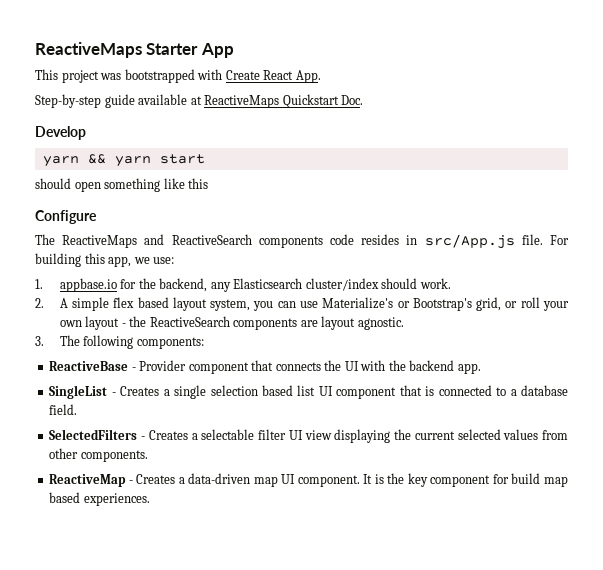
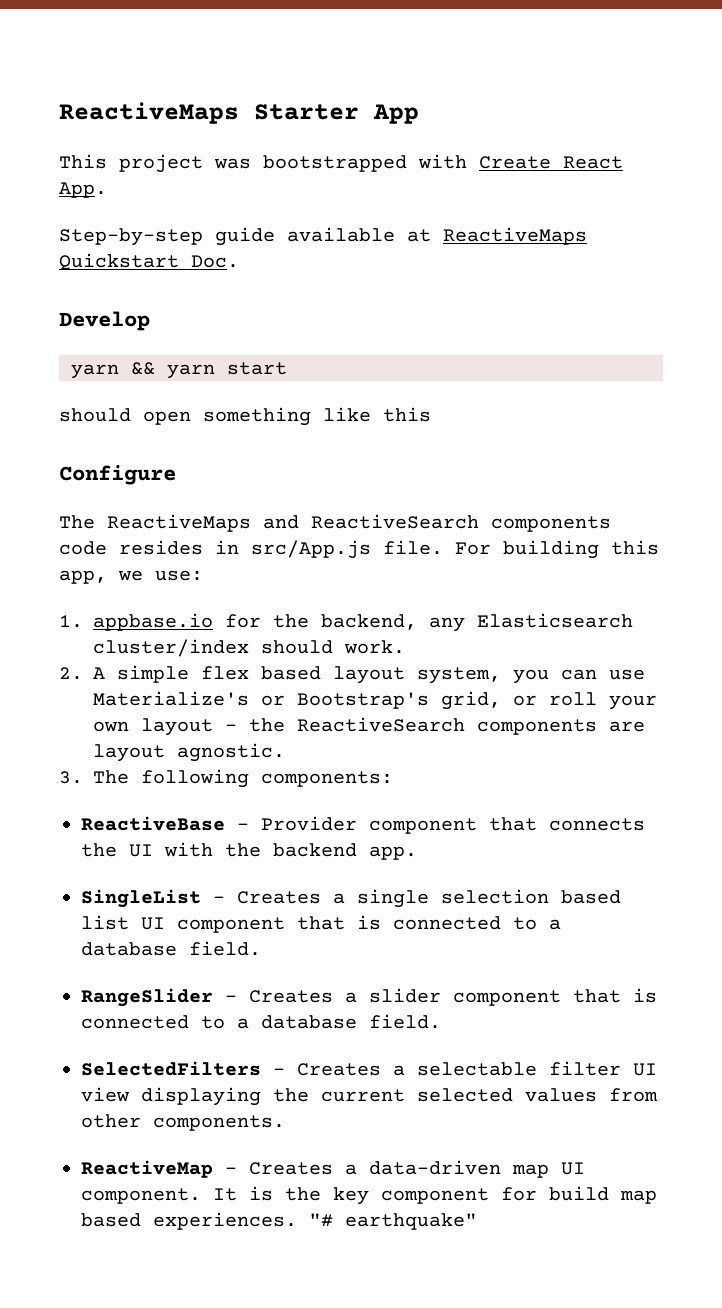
(78, 409) none -> [81,988,657,1007] [81,1014,441,1029] // RangeSlider - Creates a slider component that is connected to a database field.
(150, 499) none -> [309,1213,477,1230] "# earthquake"

